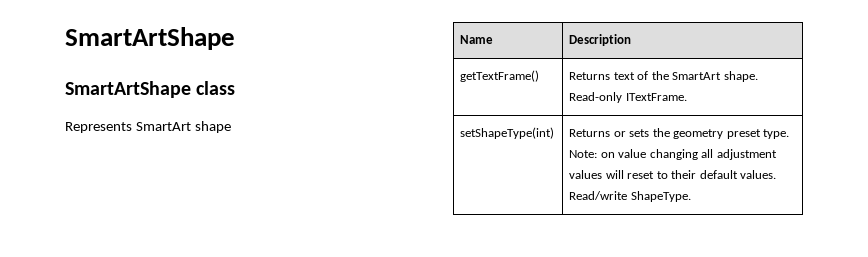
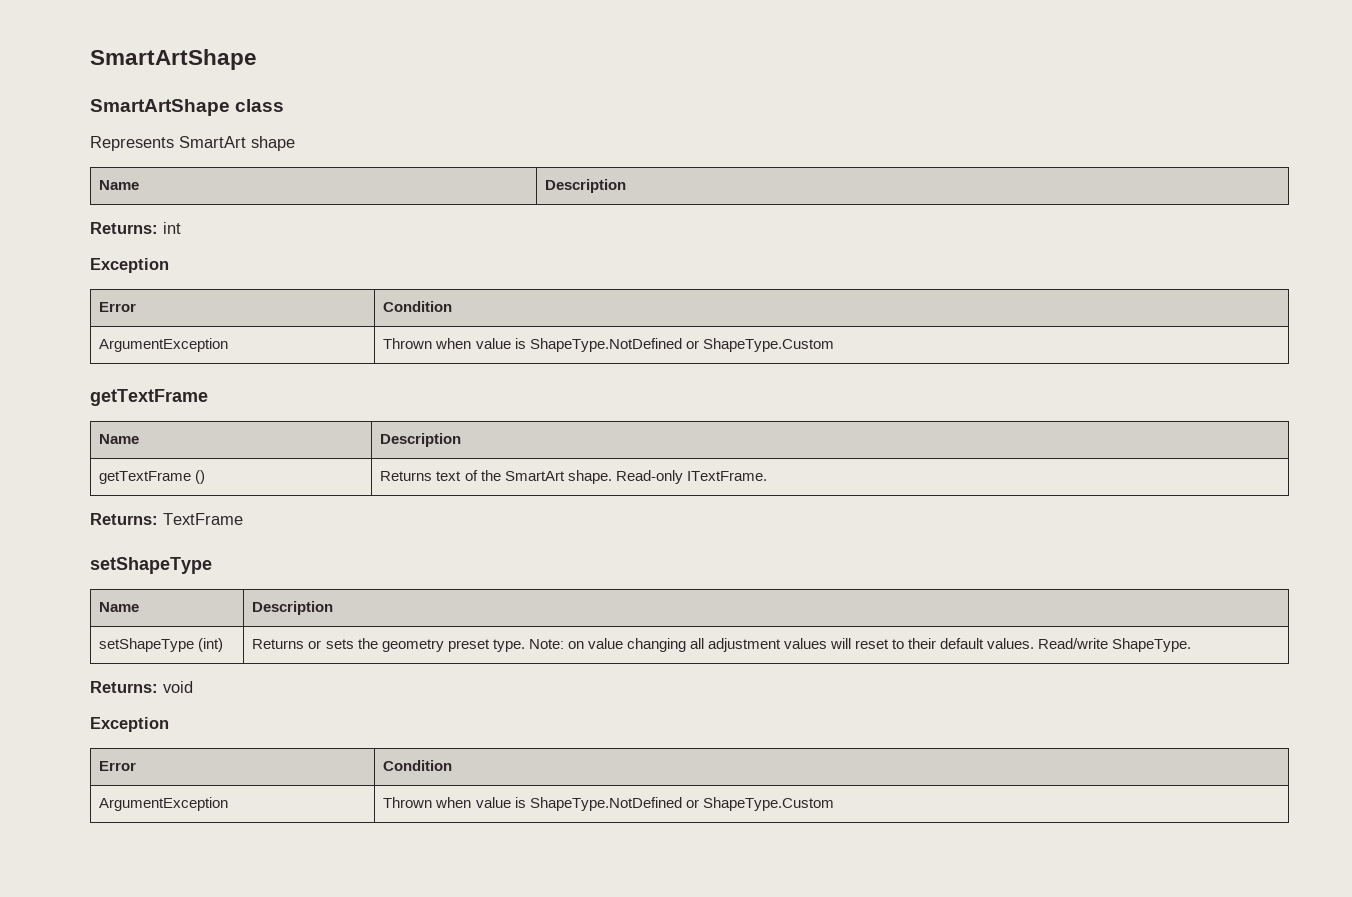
[460,70,540,82] // getTextFrame() -> [90,222,181,234] [90,258,169,273] [99,302,137,312] [383,301,453,312] [99,338,229,352] [383,338,834,352] [90,389,208,406] [99,434,140,444] [380,433,462,447] [99,470,206,484] // Returns: int // Exception // Error | Condition // ArgumentException | Thrown when value is ShapeType.NotDefined or ShapeType.Custom // getTextFrame // Name | Description // getTextFrame ()
[460,127,555,139] // setShapeType(int) -> [90,513,243,525] [90,557,212,574] [99,602,140,612] [252,601,334,615] [99,638,224,652] // Returns: TextFrame // setShapeType // Name | Description // setShapeType (int)
(691, 196) none -> [90,681,193,693] [90,717,169,732] [99,761,137,771] [383,760,453,771] [99,797,229,811] [383,797,834,811] // Returns: void // Exception // Error | Condition // ArgumentException | Thrown when value is ShapeType.NotDefined or ShapeType.Custom

